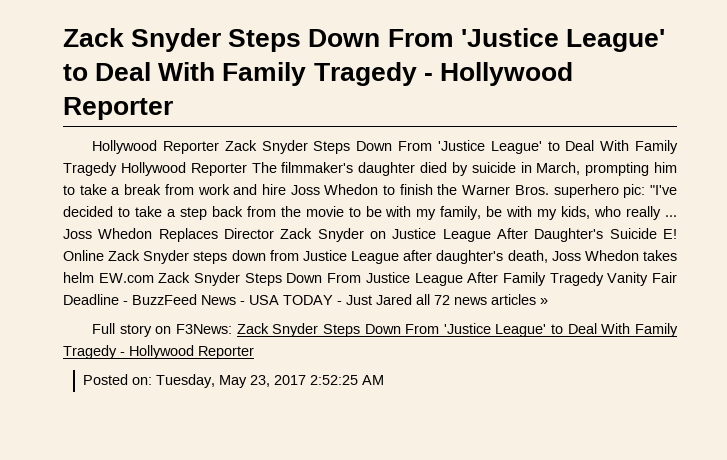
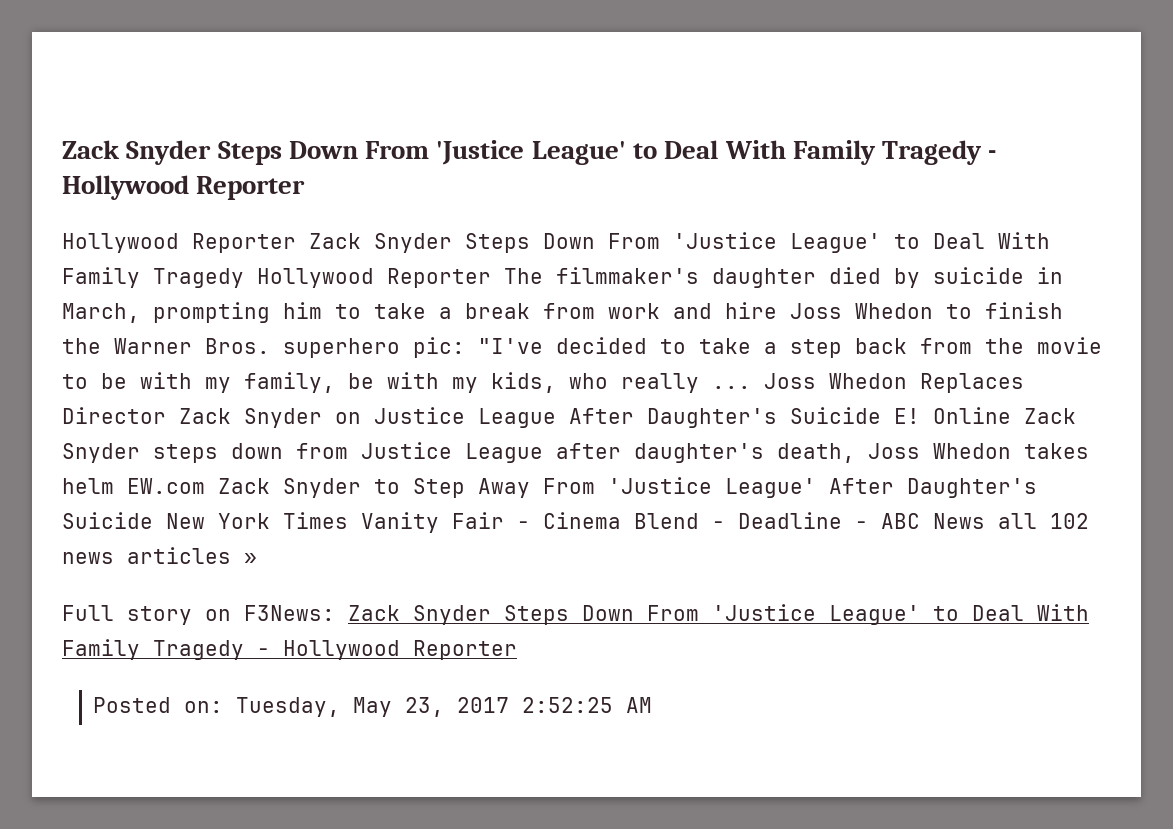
[244,272,677,286] [63,294,450,305] Steps Down From Justice League After Family Tragedy Vanity Fair Deadline - BuzzFeed News - USA TODAY - Just Jared all 72 -> [374,477,1037,498] [62,512,1089,533] to Step Away From 'Justice League' After Daughter's Suicide New York Times Vanity Fair - Cinema Blend - Deadline - ABC News all 102

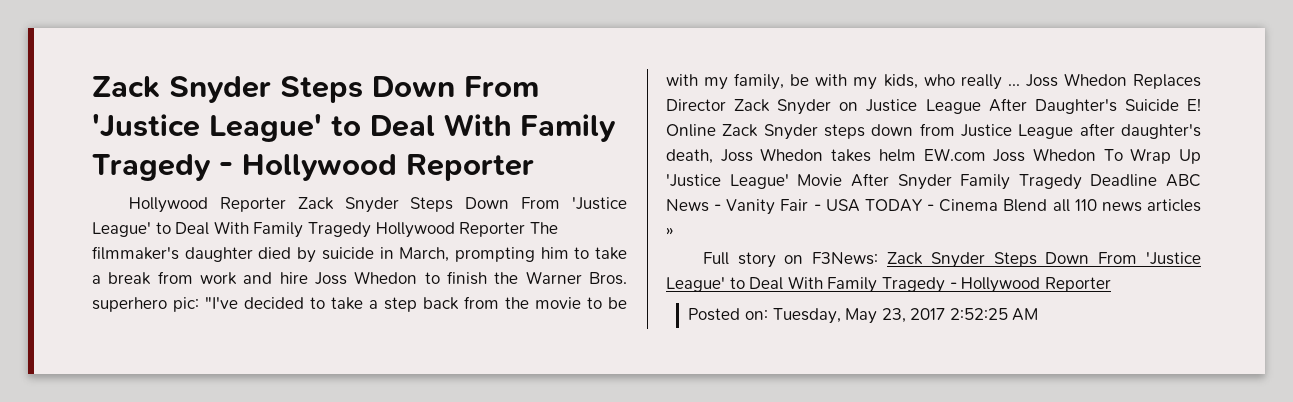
[218,477,1037,498] [62,512,1089,533] Zack Snyder to Step Away From 'Justice League' After Daughter's Suicide New York Times Vanity Fair - Cinema Blend - Deadline - ABC News all 102 -> [993,148,1201,164] [666,173,1201,190] [666,199,1097,215] Joss Whedon To Wrap Up 'Justice League' Movie After Snyder Family Tragedy Deadline ABC News - Vanity Fair - USA TODAY - Cinema Blend all 110

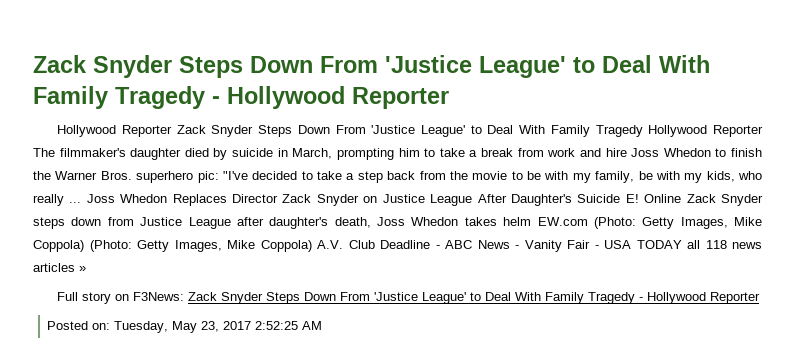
[993,148,1201,164] [666,173,1158,190] Joss Whedon To Wrap Up 'Justice League' Movie After Snyder Family Tragedy Deadline -> [593,217,762,229] [33,240,440,252] (Photo: Getty Images, Mike Coppola) (Photo: Getty Images, Mike Coppola) A.V. Club Deadline -
[927,199,1097,212] - Cinema Blend all 110 -> [687,240,727,249] all 118

